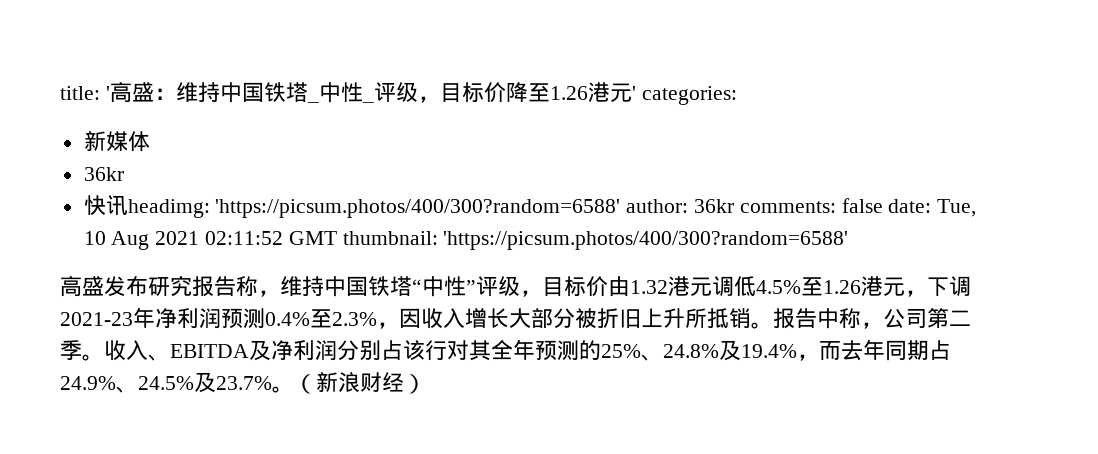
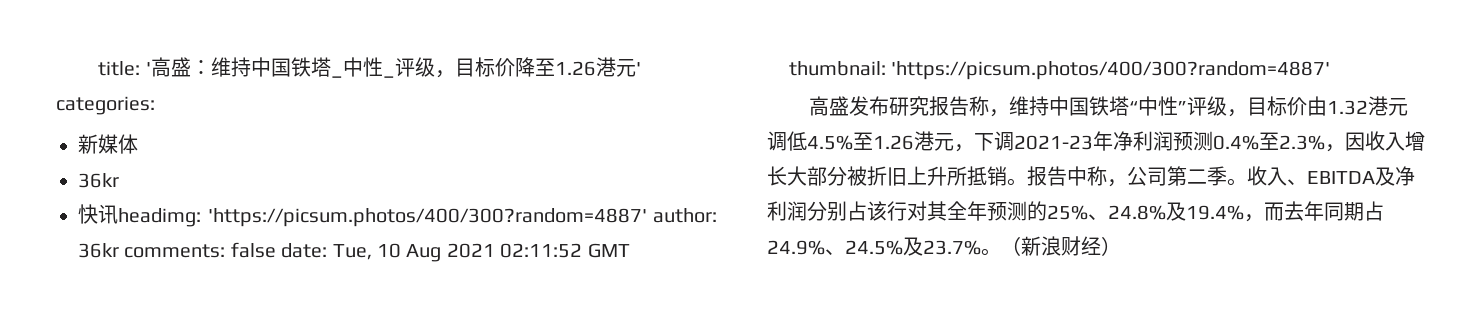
[215,199,621,218] 'https://picsum.photos/400/300?random=6588' -> [207,208,647,227] 'https://picsum.photos/400/300?random=4887'
[443,231,849,250] 'https://picsum.photos/400/300?random=6588' -> [891,61,1331,80] 'https://picsum.photos/400/300?random=4887'

